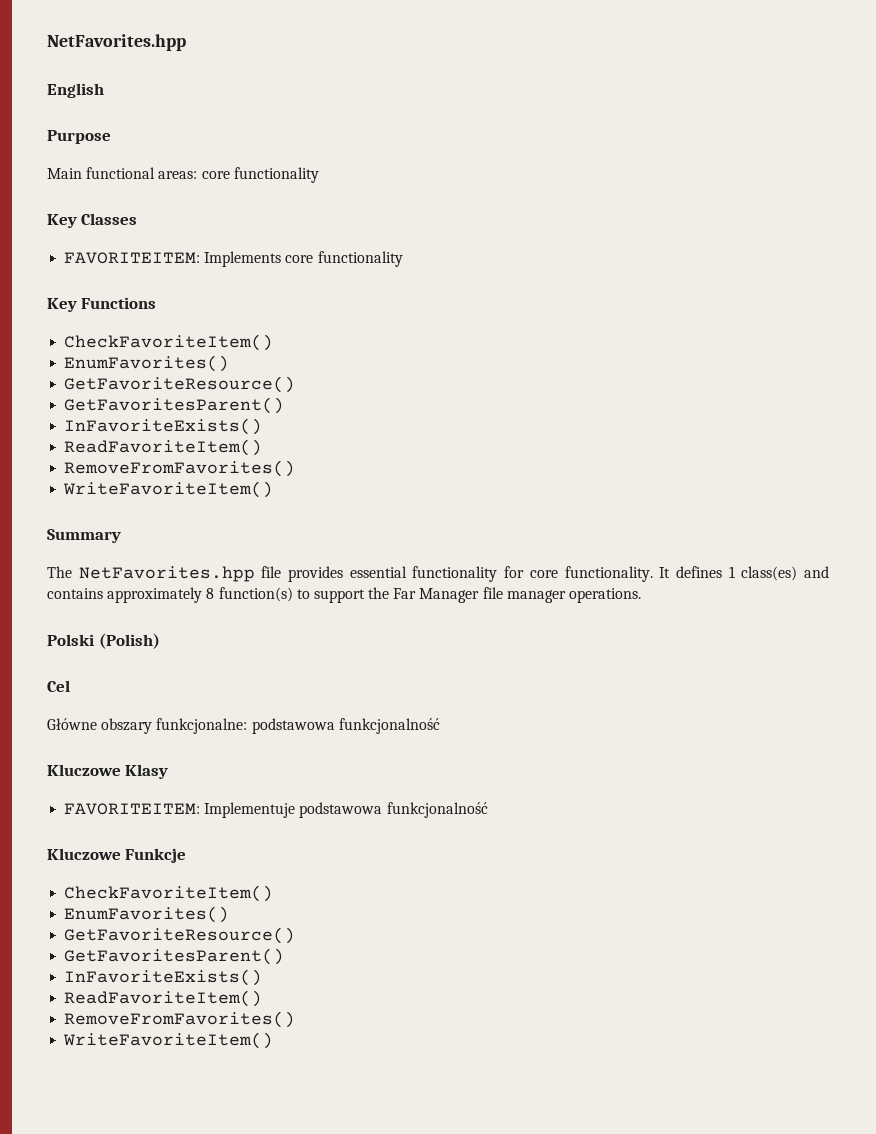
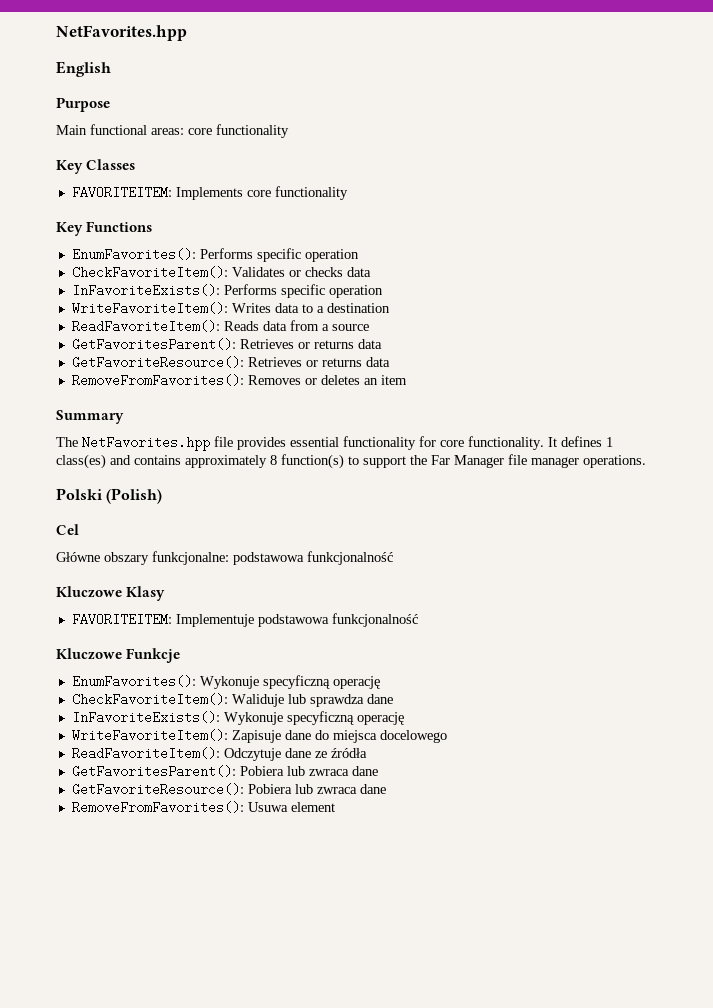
[64,334,274,351] [64,355,230,372] [64,376,296,393] [64,397,285,414] [64,418,263,435] [64,439,263,456] [64,460,296,477] [63,481,274,498] CheckFavoriteItem() // EnumFavorites() // GetFavoriteResource() // GetFavoritesParent() // InFavoriteExists() // ReadFavoriteItem() // RemoveFromFavorites() // WriteFavoriteItem() -> [71,248,359,262] [71,266,371,279] [71,284,383,298] [71,302,390,315] [71,320,369,333] [71,338,382,351] [71,356,390,369] [71,374,407,387] EnumFavorites(): Performs specific operation // CheckFavoriteItem(): Validates or checks data // InFavoriteExists(): Performs specific operation // WriteFavoriteItem(): Writes data to a destination // ReadFavoriteItem(): Reads data from a source // GetFavoritesParent(): Retrieves or returns data // GetFavoriteResource(): Retrieves or returns data // RemoveFromFavorites(): Removes or deletes an item
[64,885,274,902] [64,906,230,923] [64,927,296,944] [64,948,285,965] [64,969,263,986] [64,990,263,1007] [64,1011,296,1028] [63,1032,274,1049] CheckFavoriteItem() // EnumFavorites() // GetFavoriteResource() // GetFavoritesParent() // InFavoriteExists() // ReadFavoriteItem() // RemoveFromFavorites() // WriteFavoriteItem() -> [71,675,380,689] [71,693,393,707] [71,711,404,725] [71,729,447,743] [71,747,367,761] [71,765,378,778] [71,783,386,796] [71,801,335,814] EnumFavorites(): Wykonuje specyficzną operację // CheckFavoriteItem(): Waliduje lub sprawdza dane // InFavoriteExists(): Wykonuje specyficzną operację // WriteFavoriteItem(): Zapisuje dane do miejsca docelowego // ReadFavoriteItem(): Odczytuje dane ze źródła // GetFavoritesParent(): Pobiera lub zwraca dane // GetFavoriteResource(): Pobiera lub zwraca dane // RemoveFromFavorites(): Usuwa element

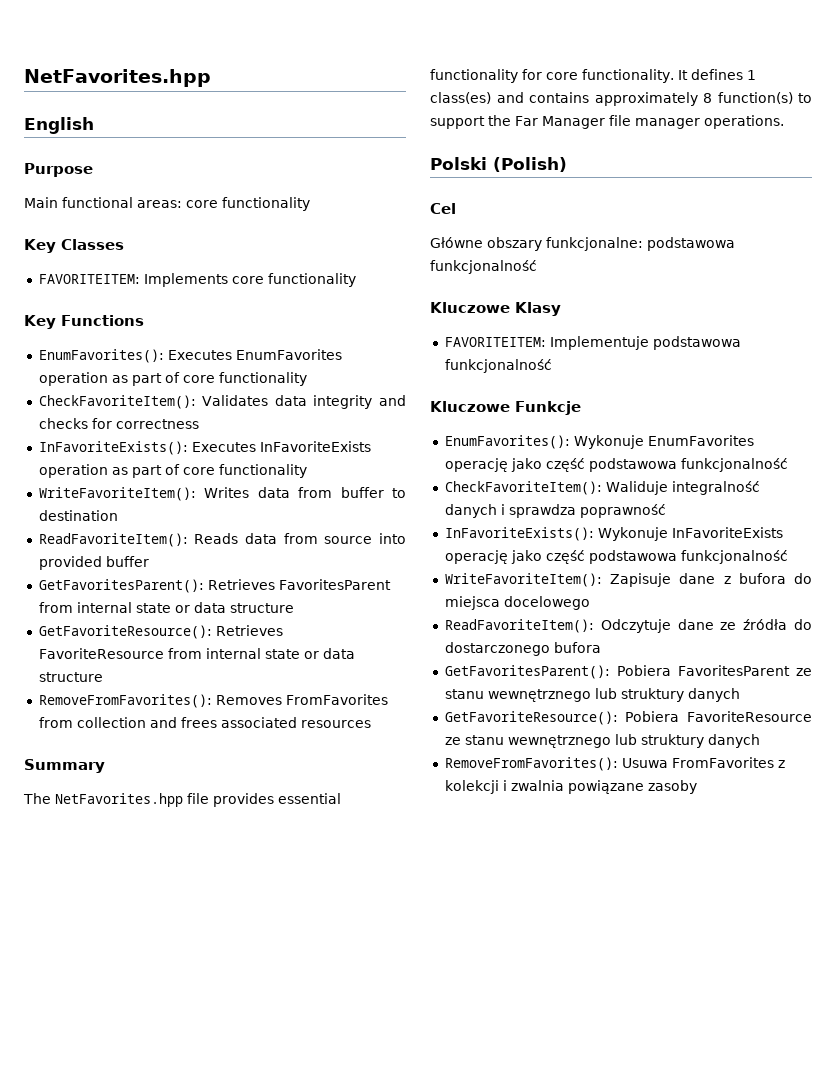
[199,248,359,262] [71,266,371,279] [71,284,383,298] Performs specific operation // CheckFavoriteItem(): Validates or checks data // InFavoriteExists(): Performs specific operation -> [167,349,342,360] [38,372,307,386] [38,395,406,409] [38,418,199,429] [38,441,371,455] [38,464,307,478] Executes EnumFavorites operation as part of core functionality // CheckFavoriteItem(): Validates data integrity and checks for correctness // InFavoriteExists(): Executes InFavoriteExists operation as part of core functionality
[301,304,324,313] to a -> [298,487,407,498] from buffer to
[321,324,329,331] a -> (318, 538) none
(369, 327) none -> [379,533,406,544] [38,556,149,570] into provided buffer
[297,339,382,349] or returns data -> [278,579,391,590] [38,602,294,613] FavoritesParent from internal state or data structure
[305,357,390,367] or returns data -> [38,648,355,659] [38,672,103,682] FavoriteResource from internal state or data structure
[304,375,407,385] or deletes an item -> [285,694,388,705] [38,717,371,728] FromFavorites from collection and frees associated resources
[262,675,380,689] [71,693,393,707] specyficzną operację // CheckFavoriteItem(): Waliduje lub sprawdza dane -> [647,435,754,446] [444,458,788,472] [444,481,760,495] [444,504,666,518] EnumFavorites operację jako część podstawowa funkcjonalność // CheckFavoriteItem(): Waliduje integralność danych i sprawdza poprawność
[286,711,404,725] specyficzną operację -> [671,527,783,538] [444,550,788,564] InFavoriteExists operację jako część podstawowa funkcjonalność
(311, 735) none -> [723,573,786,584] z bufora
(367, 753) none -> [794,619,812,630] [444,642,601,656] do dostarczonego bufora
[286,766,378,776] [71,783,386,796] [71,801,335,814] lub zwraca dane // GetFavoriteResource(): Pobiera lub zwraca dane // RemoveFromFavorites(): Usuwa element -> [677,665,812,676] [444,688,740,702] [444,711,813,725] [444,734,760,748] [444,757,785,771] [444,780,697,794] FavoritesParent ze stanu wewnętrznego lub struktury danych // GetFavoriteResource(): Pobiera FavoriteResource ze stanu wewnętrznego lub struktury danych // RemoveFromFavorites(): Usuwa FromFavorites z kolekcji i zwalnia powiązane zasoby

